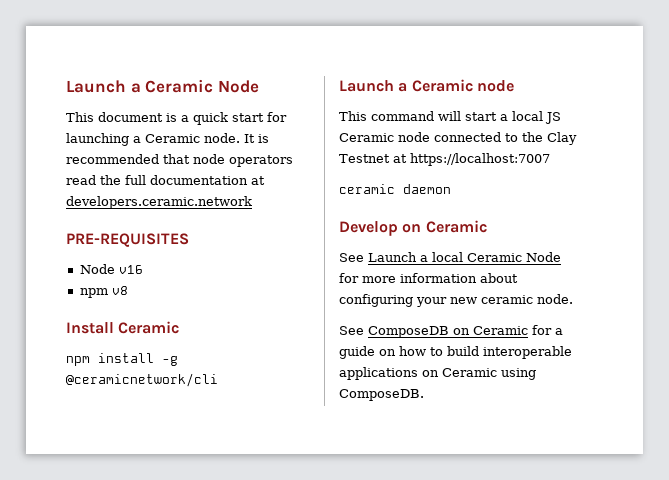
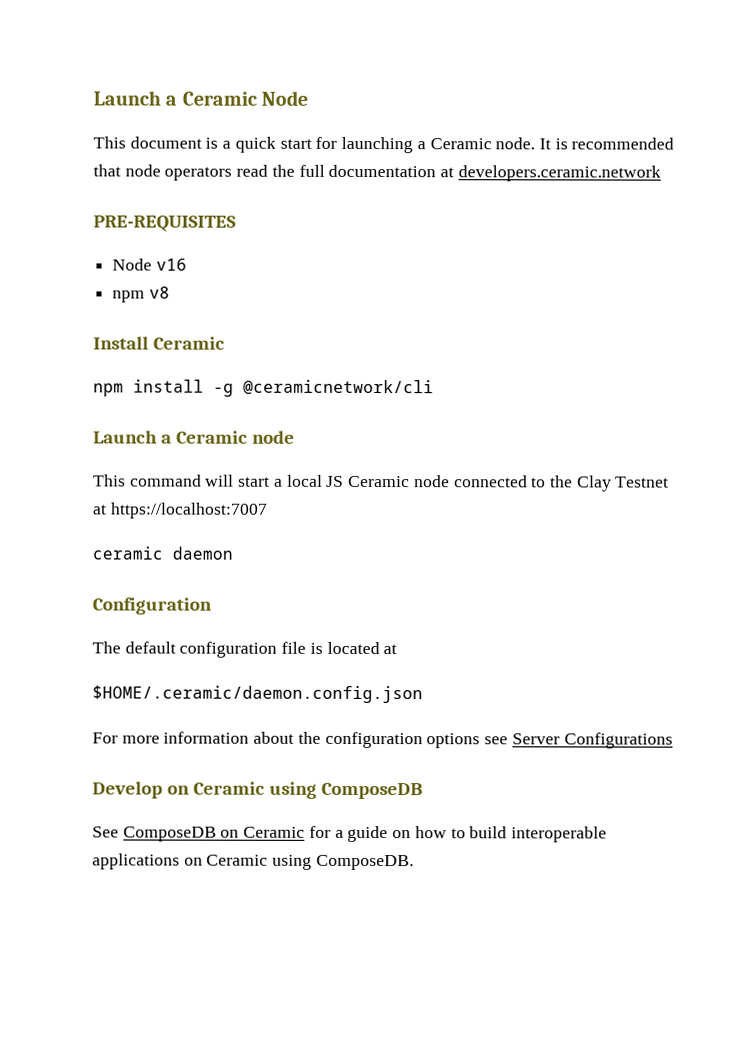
[339,220,487,236] [339,252,561,262] [339,273,518,283] [339,294,573,307] Develop on Ceramic // See Launch a local Ceramic Node for more information about configuring your new ceramic node. -> [92,597,212,615] [92,641,398,658] [92,685,423,704] [92,731,673,749] [92,781,423,800] Configuration // The default configuration file is located at // $HOME/.ceramic/daemon.config.json // For more information about the configuration options see Server Configurations // Develop on Ceramic using ComposeDB

